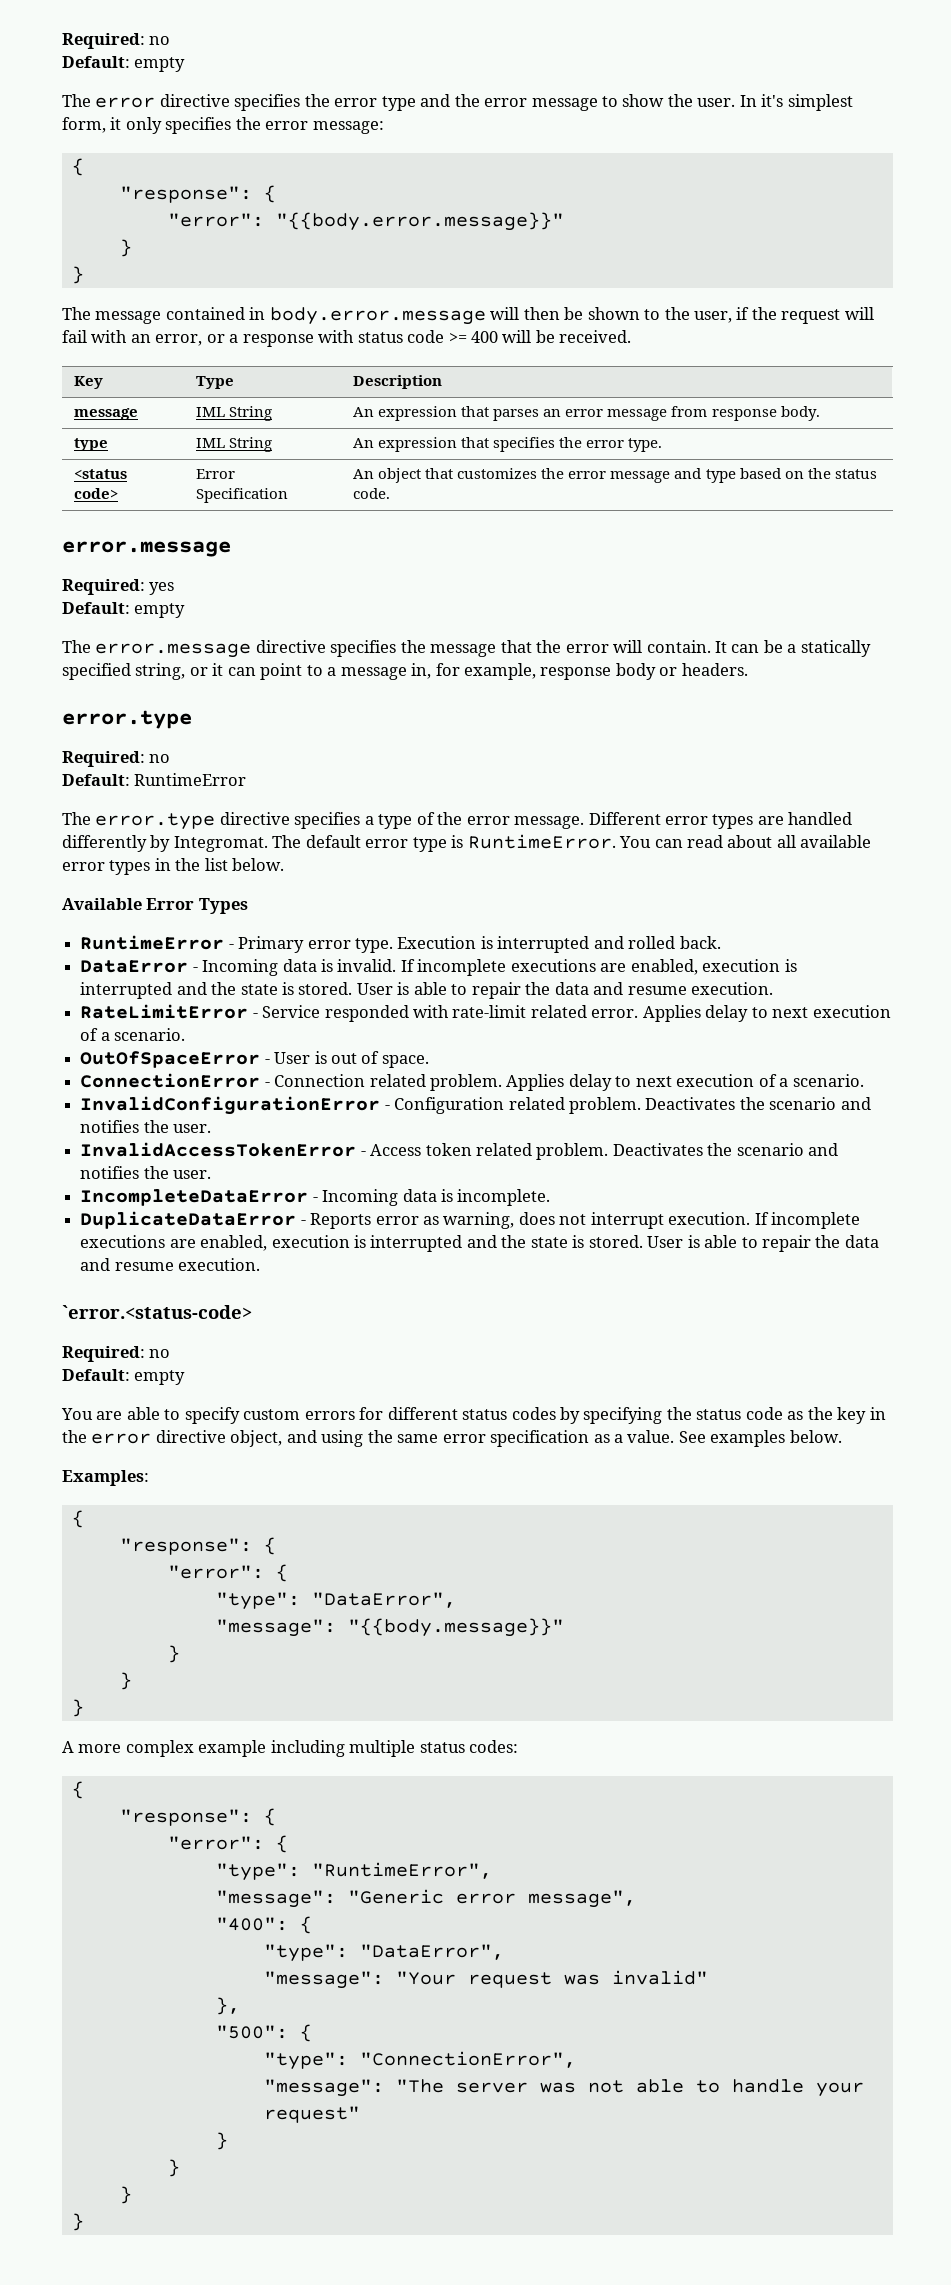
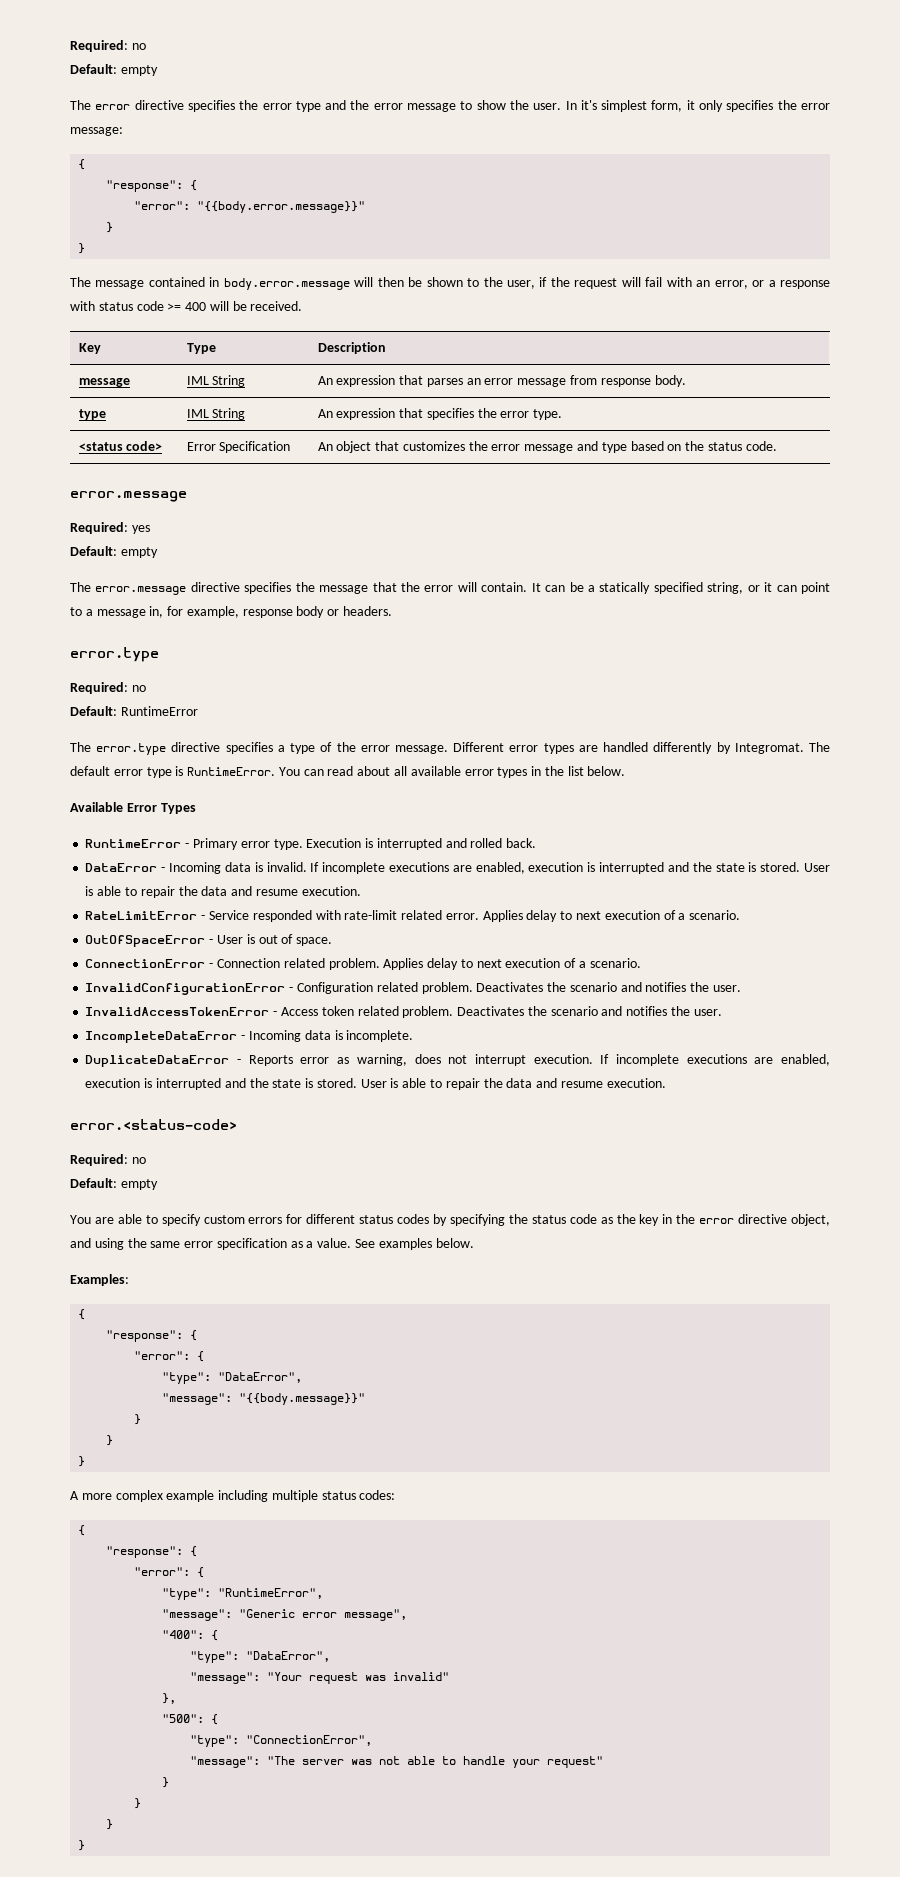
[62,1305,252,1319] `error.<status-code> -> [70,1119,237,1130] error.<status-code>

